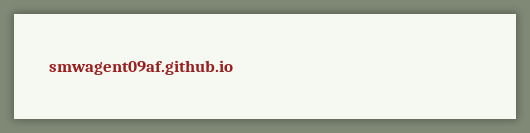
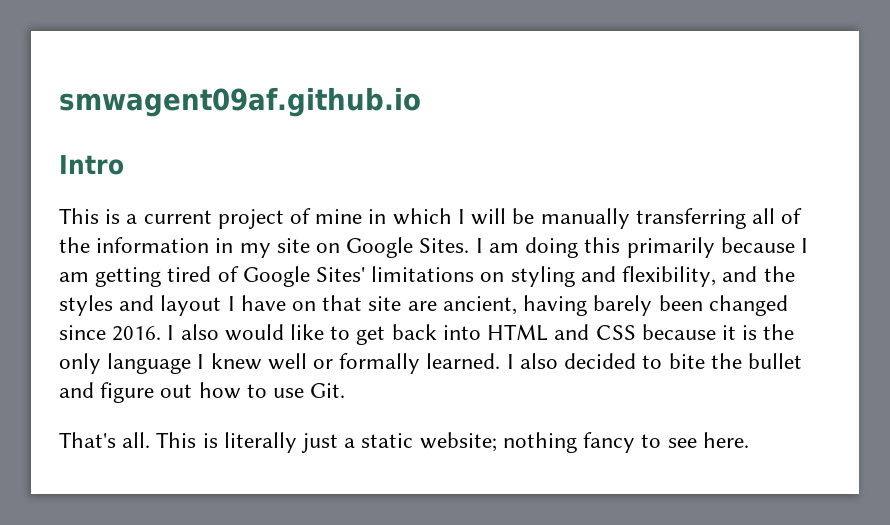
(233, 67) none -> [59,155,124,175] [59,208,803,229] [59,237,808,258] [59,266,795,287] [59,295,788,316] [59,324,795,345] [59,353,802,374] [59,382,346,403] [59,432,749,453] // Intro // This is a current project of mine in which I will be manually transferring all of the information in my site on Google Sites. I am doing this primarily because I am getting tired of Google Sites' limitations on styling and flexibility, and the styles and layout I have on that site are ancient, having barely been changed since 2016. I also would like to get back into HTML and CSS because it is the only language I knew well or formally learned. I also decided to bite the bullet and figure out how to use Git. // That's all. This is literally just a static website; nothing fancy to see here.

